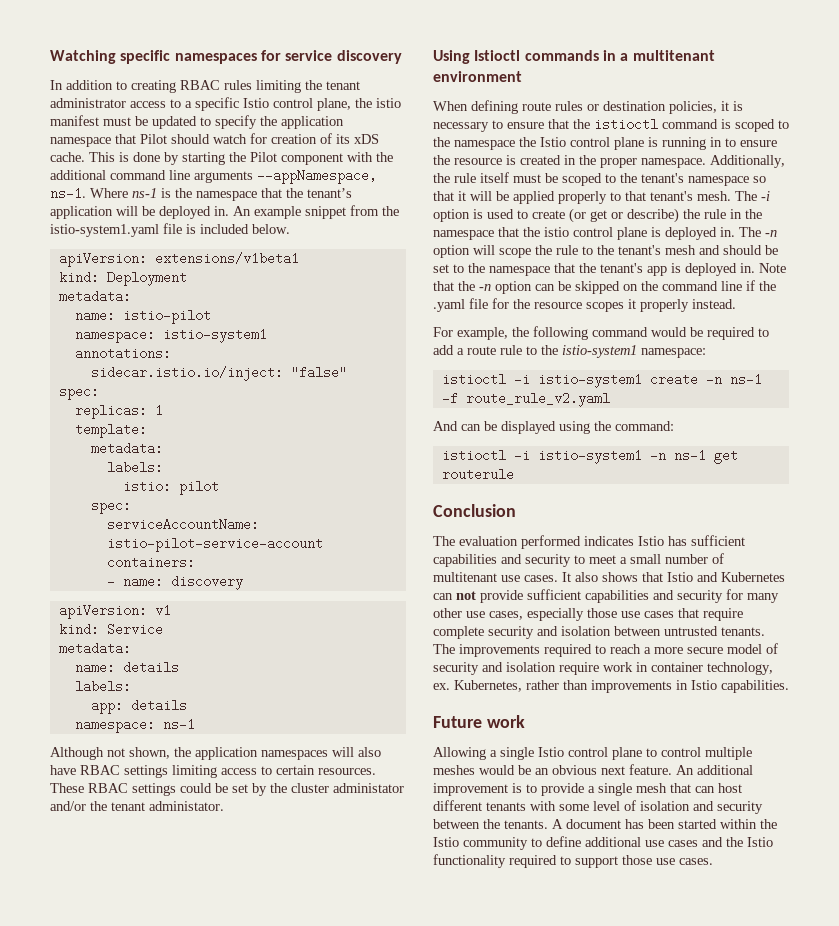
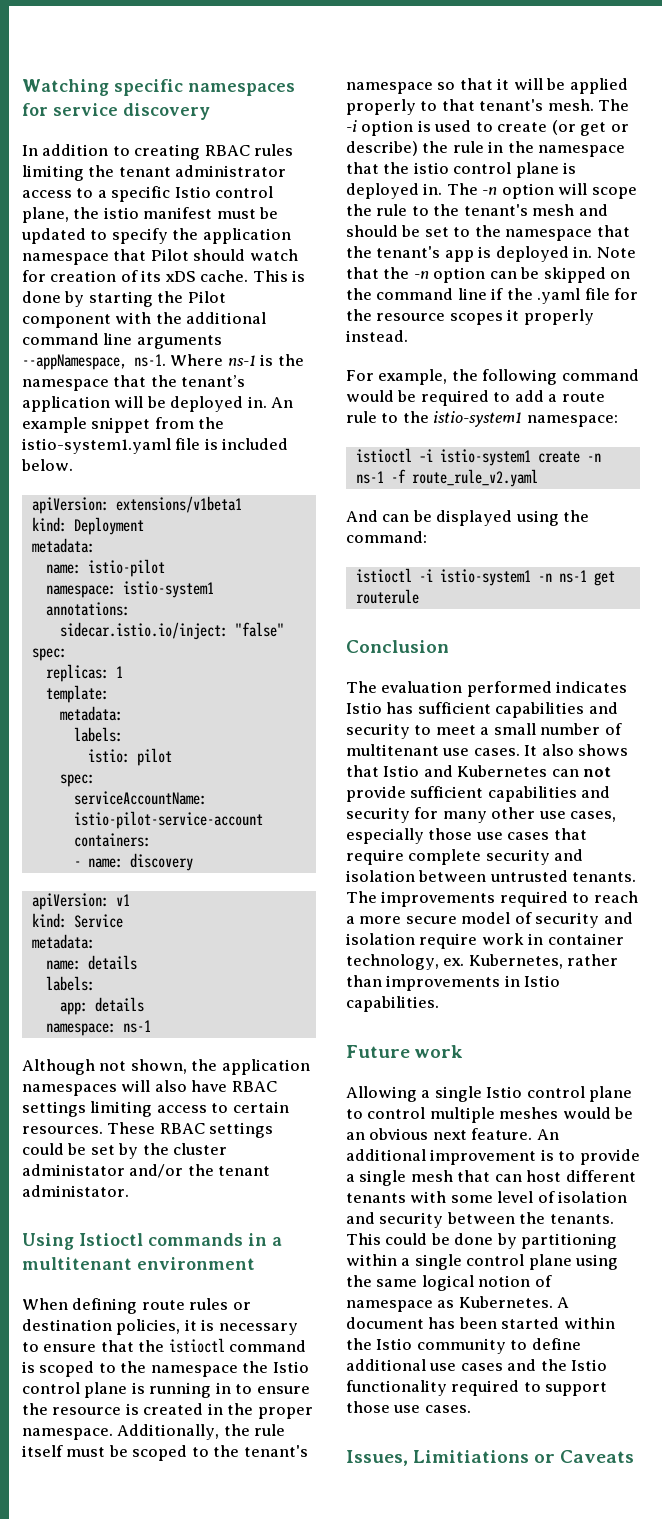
(548, 824) none -> [346,1233,618,1249] [346,1254,619,1270] [346,1275,552,1291] [346,1296,553,1312] This could be done by partitioning within a single control plane using the same logical notion of namespace as Kubernetes.
(713, 861) none -> [346,1450,635,1466] // Issues, Limitiations or Caveats

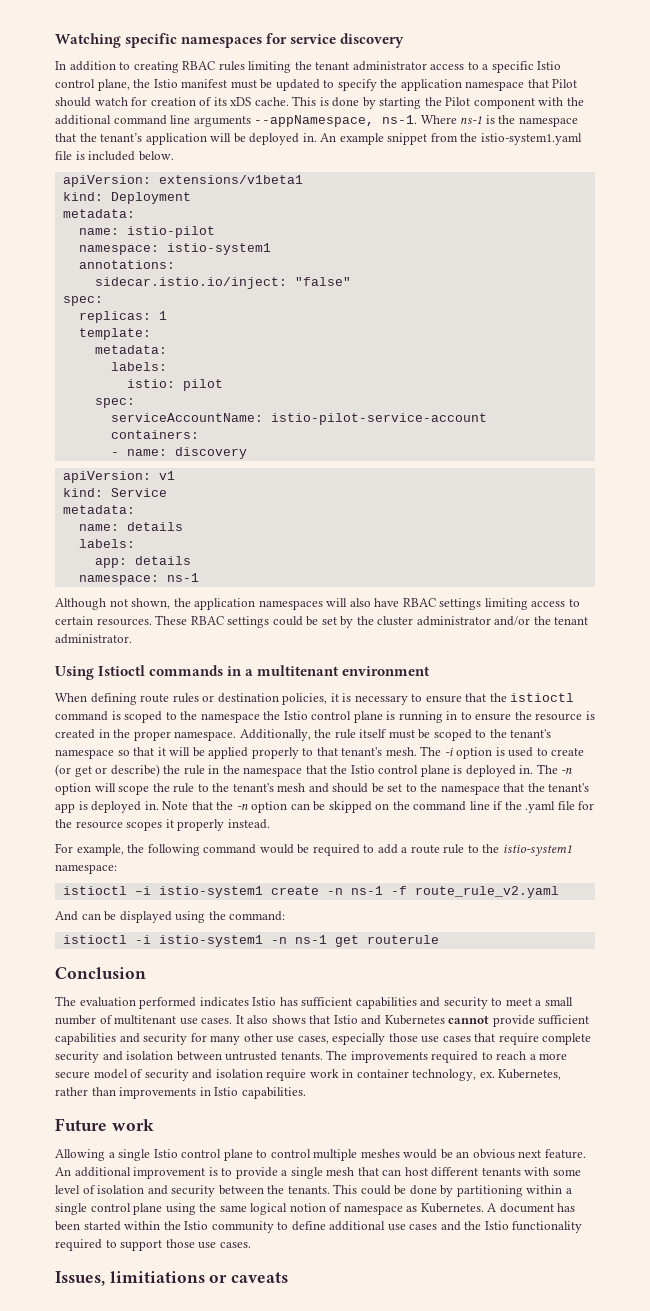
[103,207,139,219] istio -> [153,79,178,88] Istio
[22,1164,125,1176] administator -> [416,616,491,626] administrator
[22,1185,129,1197] administator. -> [55,634,132,644] administrator.
[413,162,449,174] istio -> [350,765,375,774] Istio
[551,767,612,777] can not -> [448,1015,490,1024] cannot
[413,1450,635,1463] Limitiations or Caveats -> [109,1271,289,1283] limitiations or caveats

